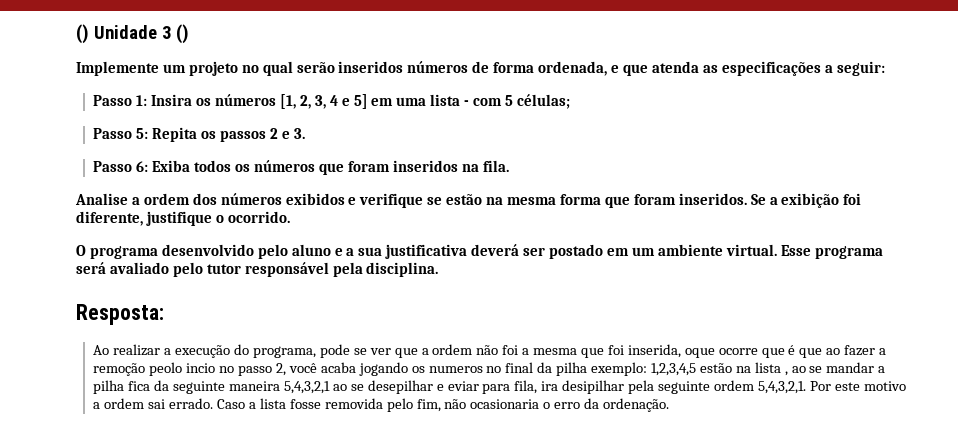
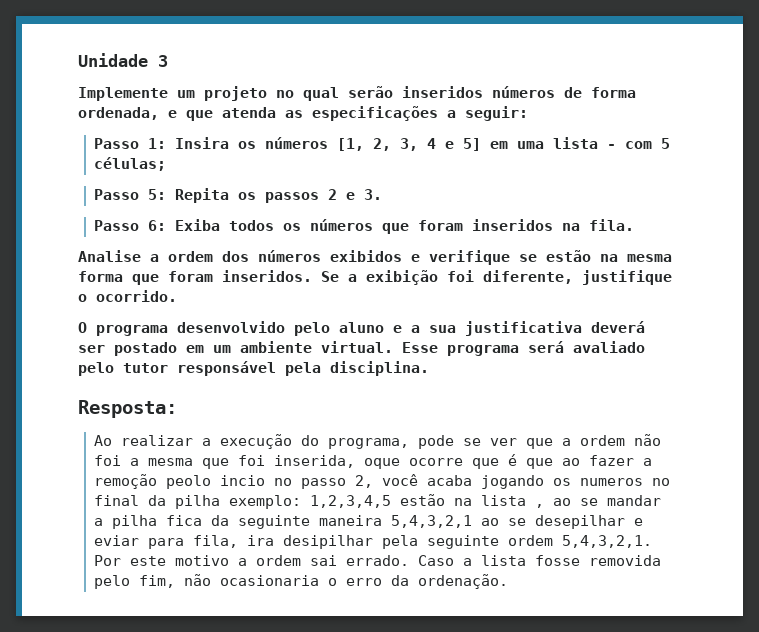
[76,24,89,44] () -> (78, 60) none
[175,24,189,44] () -> (168, 61) none

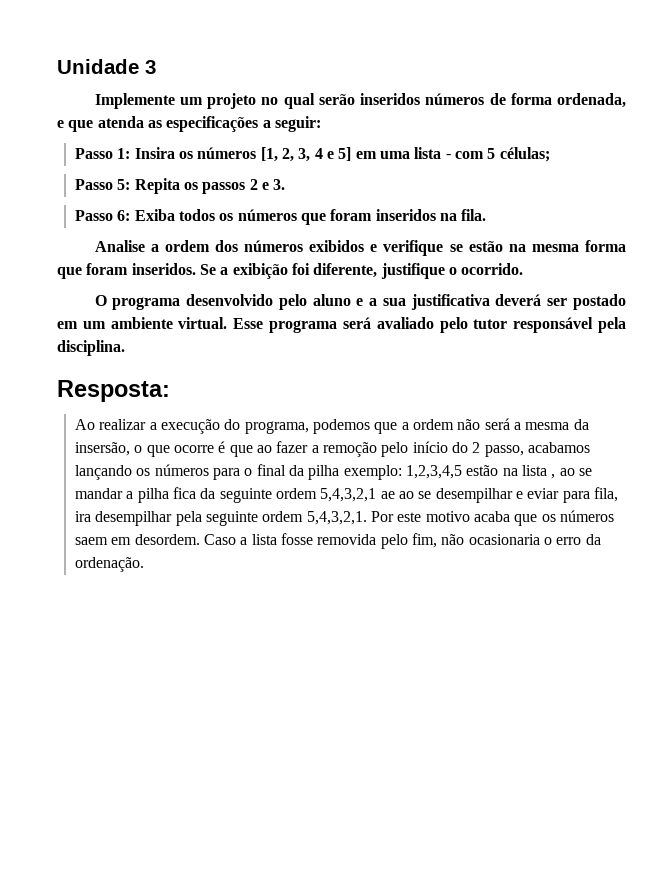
[418,435,518,449] pode se ver -> [313,419,371,434] podemos
[94,455,122,466] foi -> [484,418,510,430] será
[202,455,500,469] que foi inserida, oque ocorre que -> [573,419,589,430] [75,442,215,457] da insersão, o que ocorre
[166,474,671,489] peolo incio no passo 2, você acaba jogando os numeros no -> [381,441,590,457] [75,464,253,480] pelo início do 2 passo, acabamos lançando os números para o
[319,515,626,529] maneira 5,4,3,2,1 ao se desepilhar -> [276,488,513,503] ordem 5,4,3,2,1 ae ao se desempilhar
[283,535,374,549] desipilhar -> [95,511,173,526] desempilhar
[238,555,410,566] a ordem sai errado. -> [474,510,614,526] [75,534,200,545] acaba que os números saem em desordem.

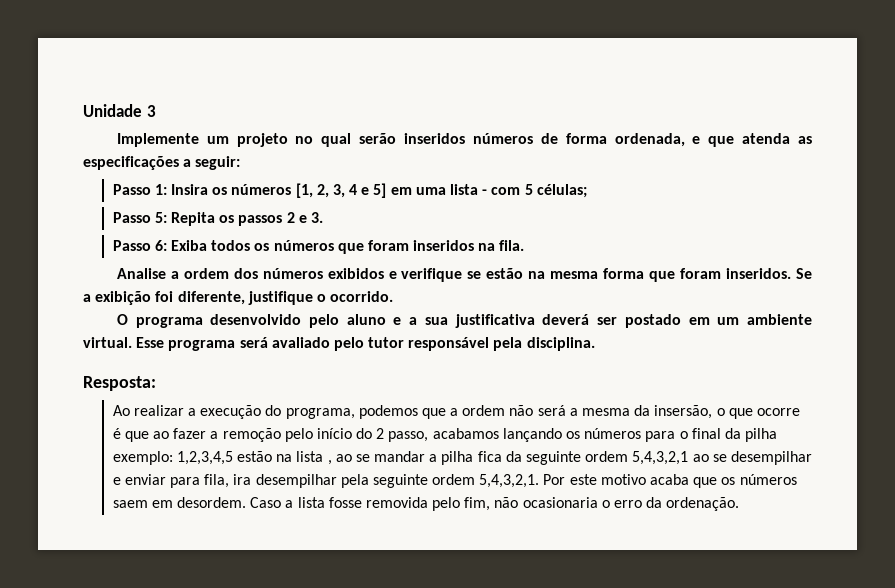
[380,491,395,499] ae -> (689, 458) none
[527,488,560,499] eviar -> [124,474,166,485] enviar

